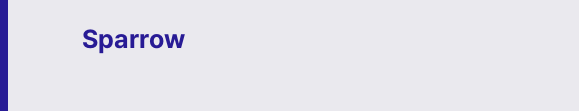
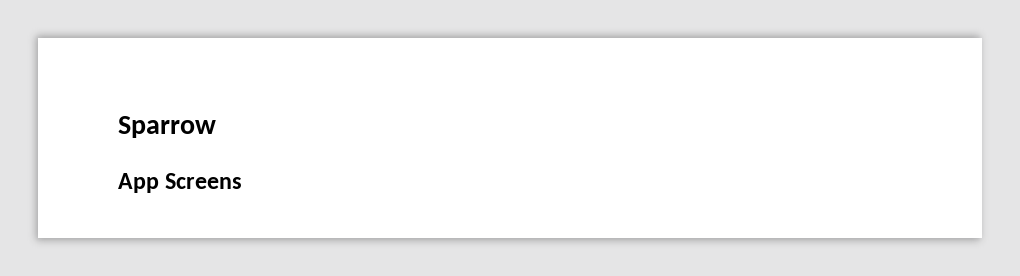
(185, 41) none -> [118,173,243,193] // App Screens

